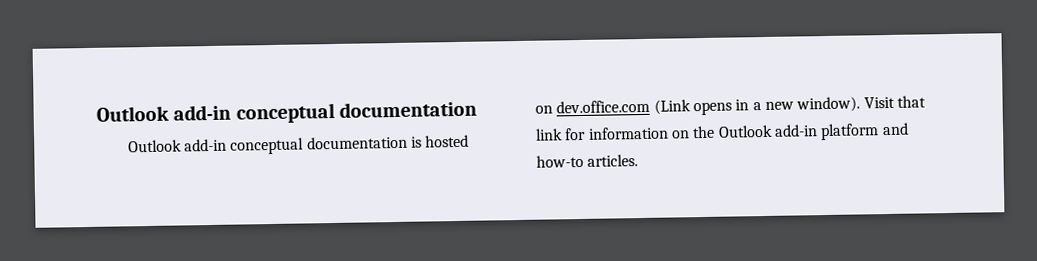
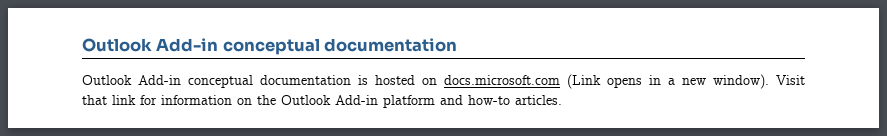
[96,104,232,122] Outlook add-in -> [82,38,219,52] Outlook Add-in
[184,138,228,152] add-in -> [138,75,181,85] Add-in
[556,99,651,114] dev.office.com -> [444,75,560,85] docs.microsoft.com
[773,124,818,137] add-in -> [335,95,378,105] Add-in

